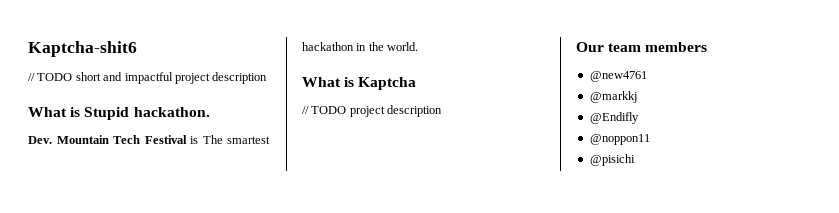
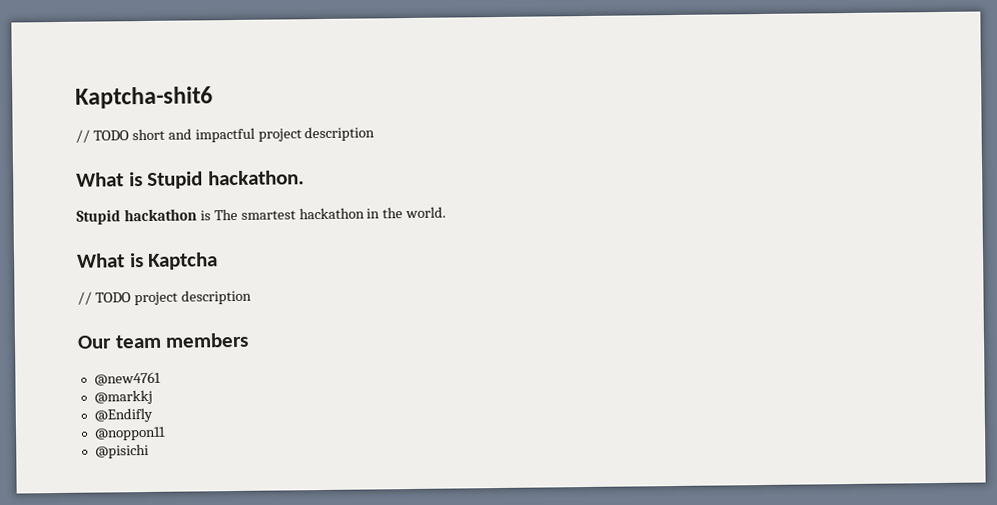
[28,135,187,144] Dev. Mountain Tech Festival -> [76,208,197,225] Stupid hackathon

